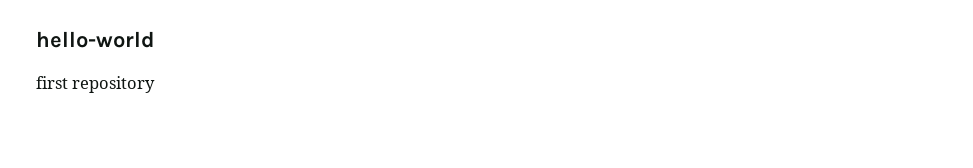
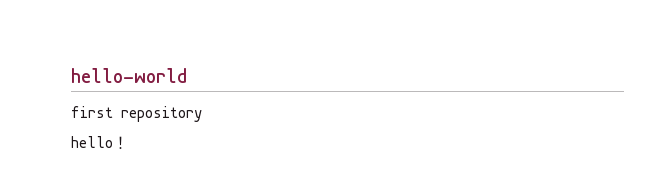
(156, 84) none -> [71,136,128,149] // hello！

